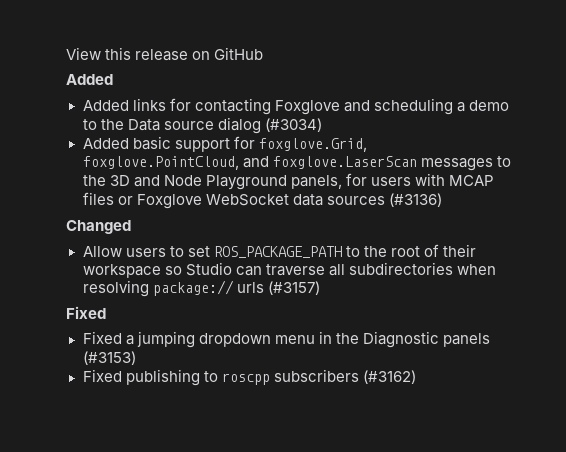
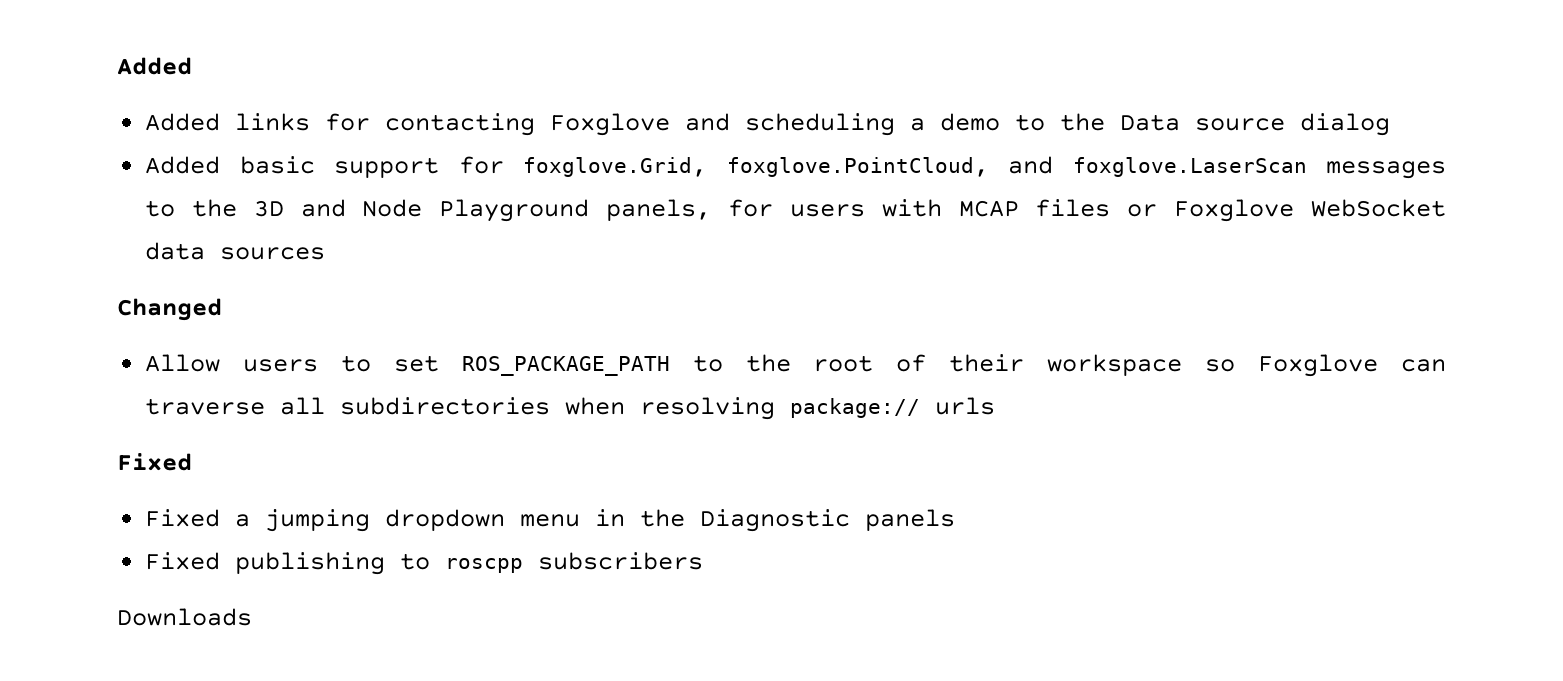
[66,47,264,61] View this release on GitHub // -> (117, 66) none
[264,118,322,132] (#3034) -> (1391, 124) none
[388,193,442,207] (#3136) -> (326, 253) none
[185,262,232,276] Studio -> [1258,354,1379,377] Foxglove
[267,281,320,295] (#3157) -> (996, 406) none
[82,351,136,365] (#3153) -> (956, 520) none
[362,370,416,384] (#3162) -> [117,608,252,626] // Downloads

